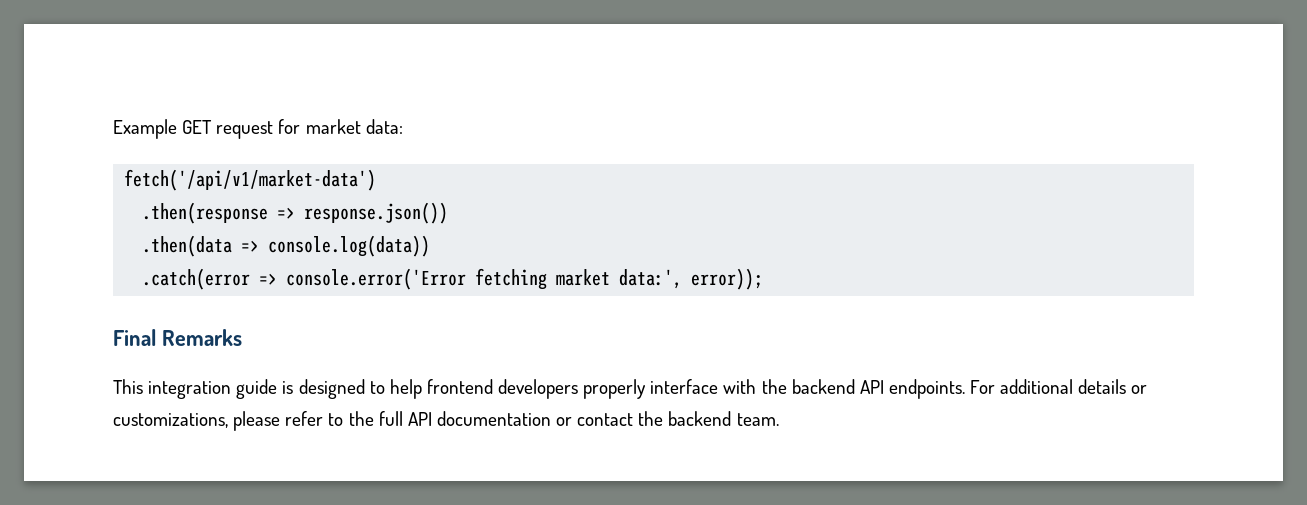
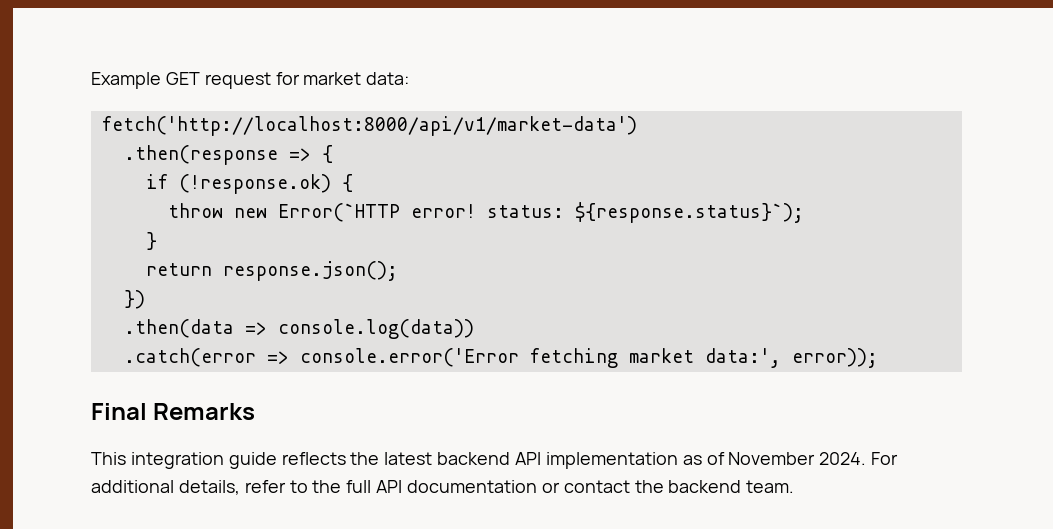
[124,169,377,191] fetch('/api/v1/market-data') -> [101,116,637,136] fetch('http://localhost:8000/api/v1/market-data')
[304,202,449,224] response.json()) -> [321,145,333,163] [145,174,353,194] [167,202,804,223] [145,232,157,250] [145,261,398,281] [123,290,145,309] { // if (!response.ok) { // throw new Error(`HTTP error! status: ${response.status}`); // } // return response.json(); // })
[282,379,1148,399] [113,411,281,431] is designed to help frontend developers properly interface with the backend API endpoints. For additional details or customizations, please -> [281,452,899,469] [91,480,240,495] reflects the latest backend API implementation as of November 2024. For additional details,

